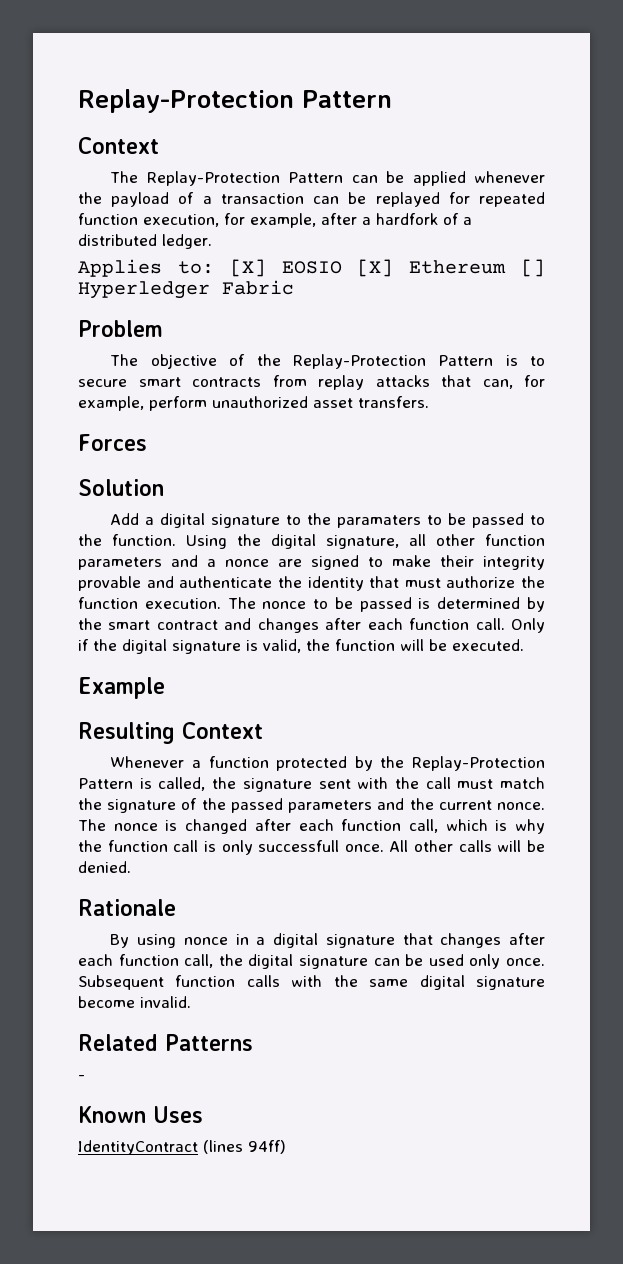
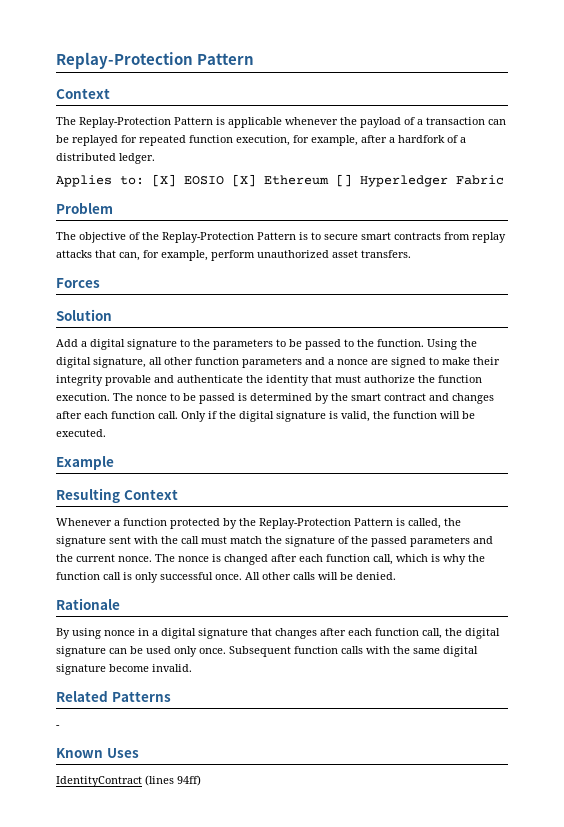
[351,171,466,186] can be applied -> [216,117,282,128] is applicable
[337,515,422,528] paramaters -> [213,339,273,350] parameters
[258,840,340,852] successfull -> [160,572,213,580] successful

